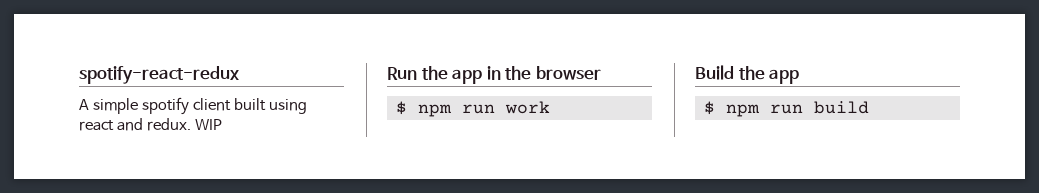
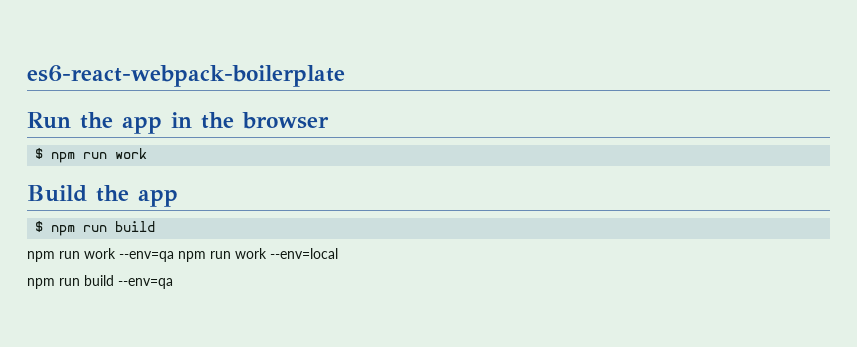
[79,66,239,84] [79,97,307,115] [79,118,222,131] spotify-react-redux // A simple spotify client built using react and redux. WIP -> [27,65,345,87] es6-react-webpack-boilerplate
(869, 107) none -> [27,248,338,262] [27,275,173,289] // npm run work --env=qa npm run work --env=local // npm run build --env=qa

